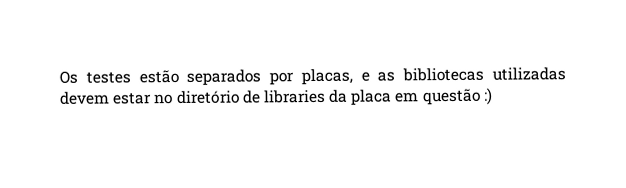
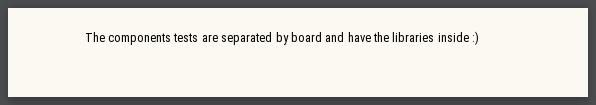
[59,67,566,86] [59,88,481,106] Os testes estão separados por placas, e as bibliotecas utilizadas devem estar no diretório de libraries da placa em questão -> [84,32,469,45] The components tests are separated by board and have the libraries inside

